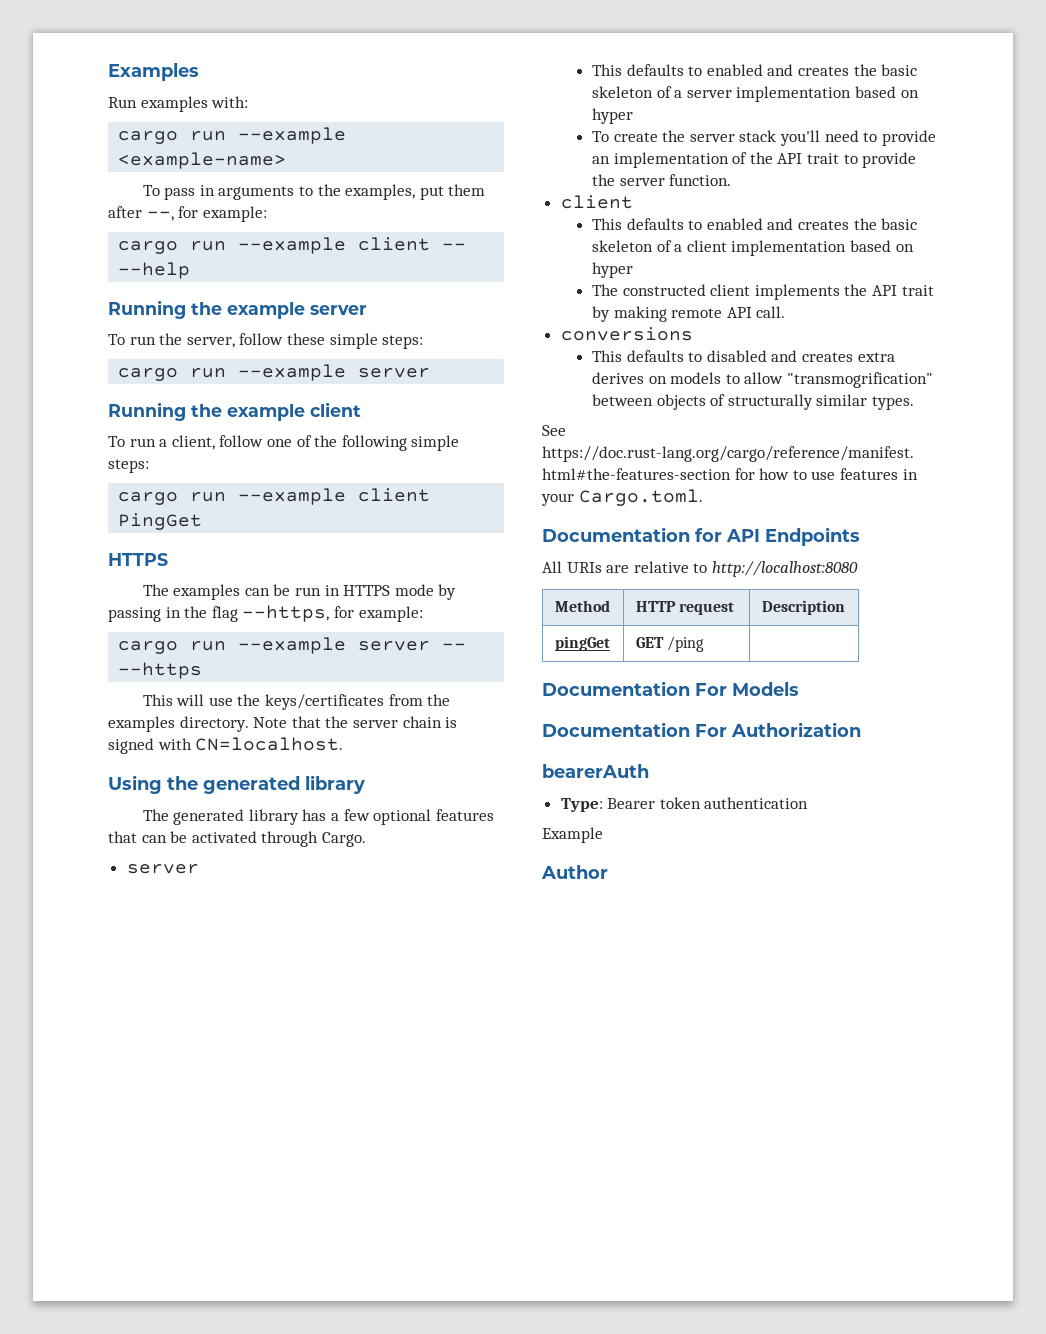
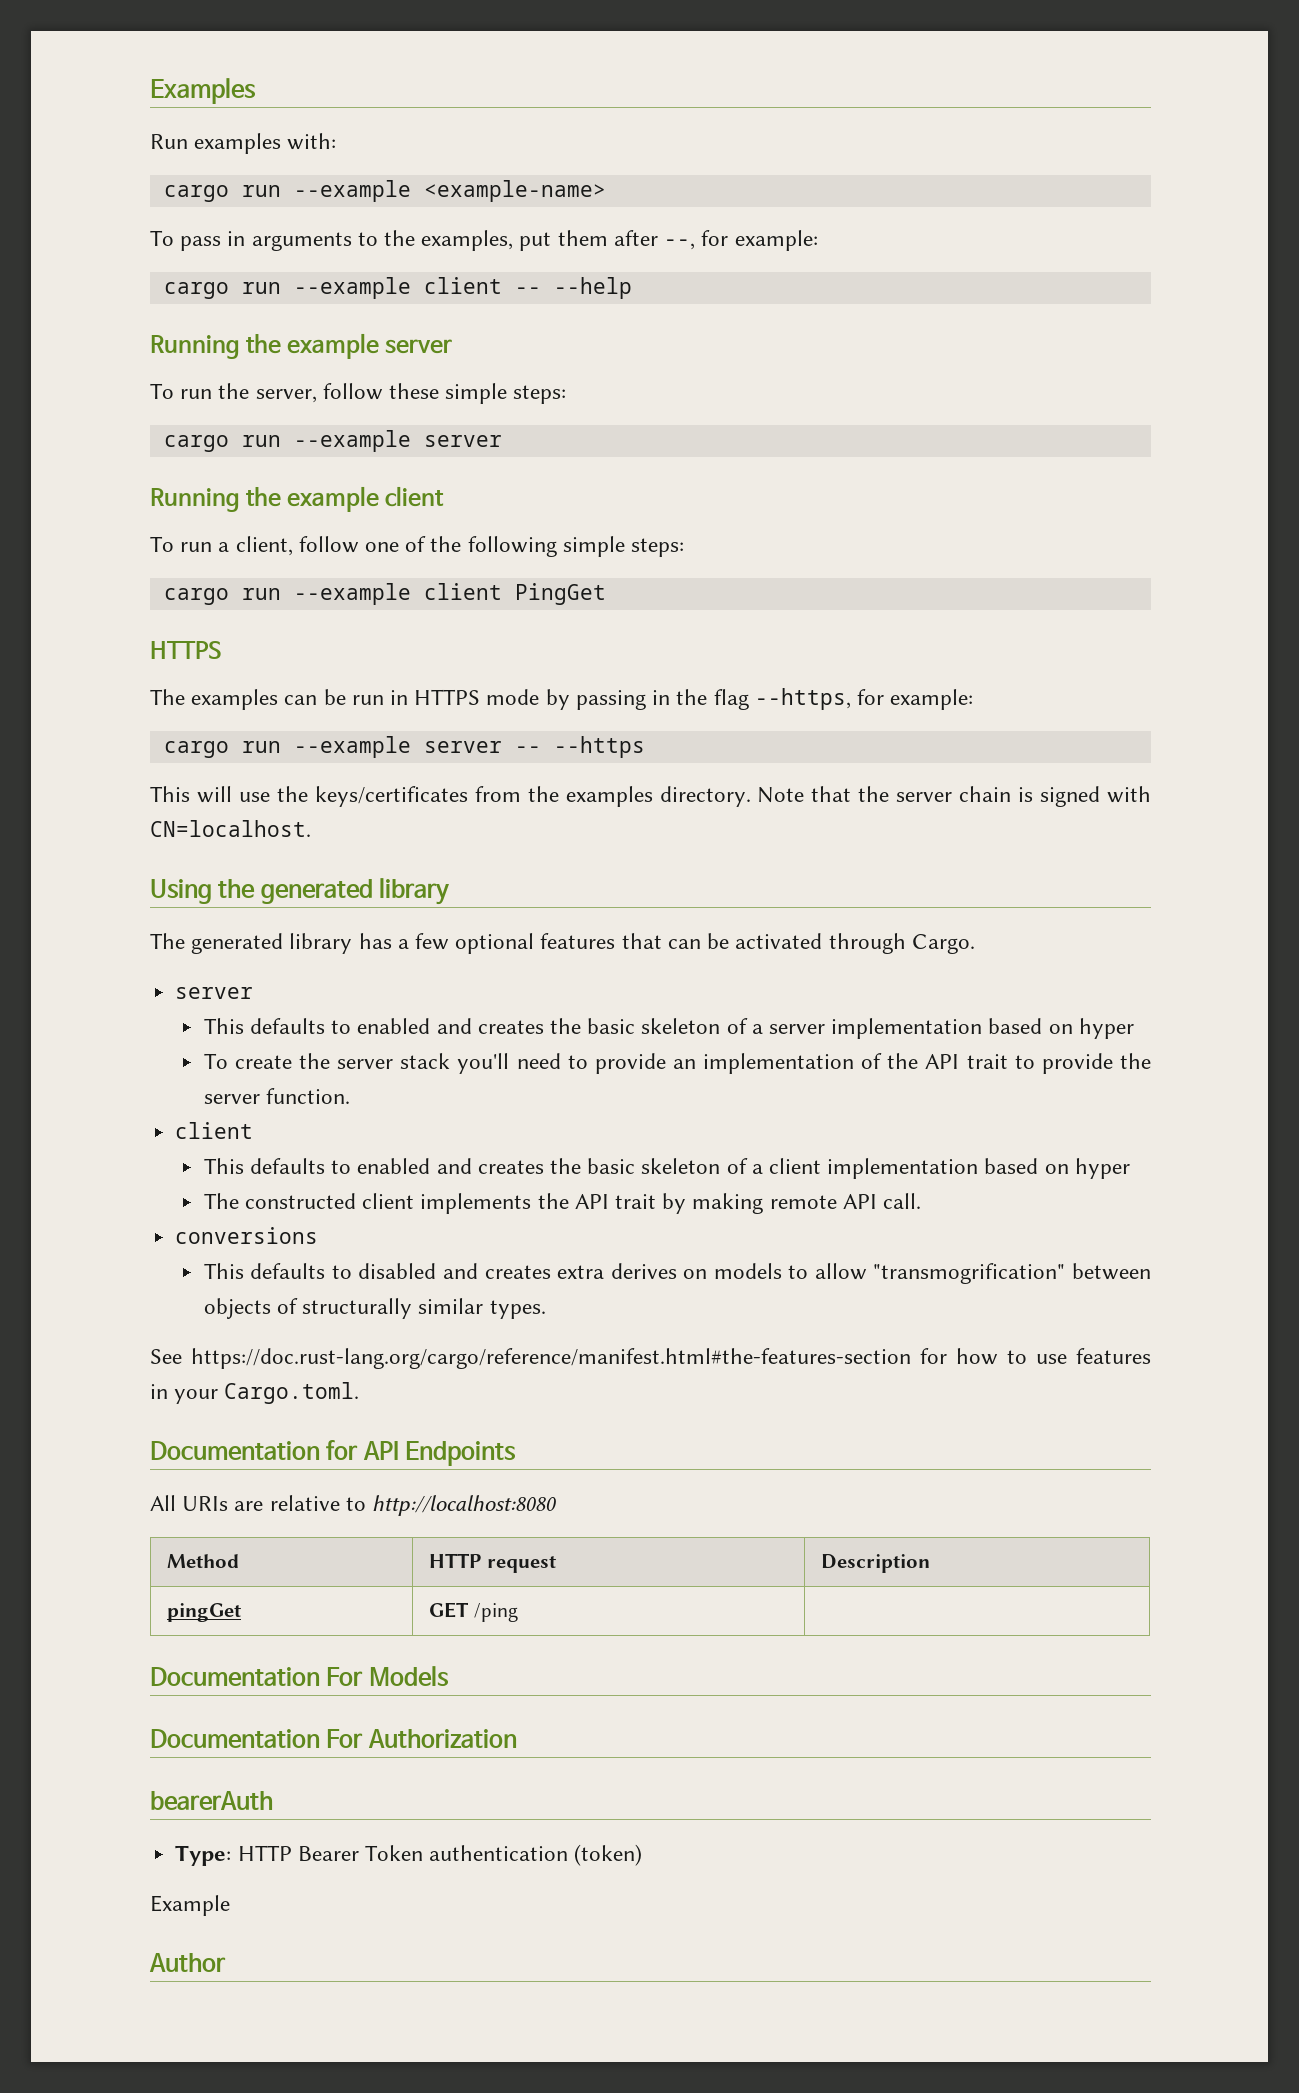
[607,797,701,809] Bearer token -> [237,1845,423,1861] HTTP Bearer Token
(809, 803) none -> [574,1844,643,1866] (token)

